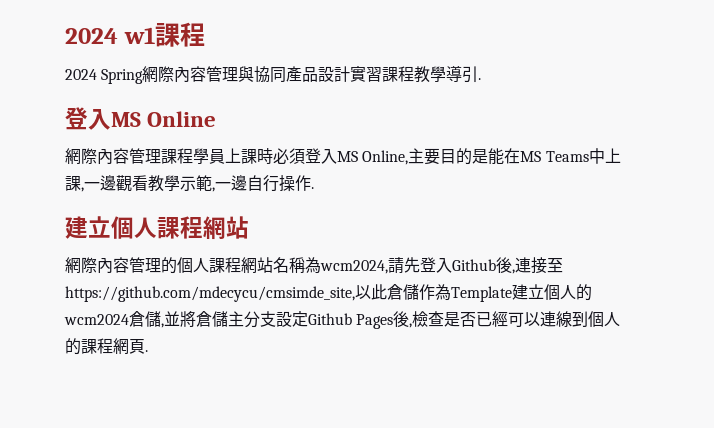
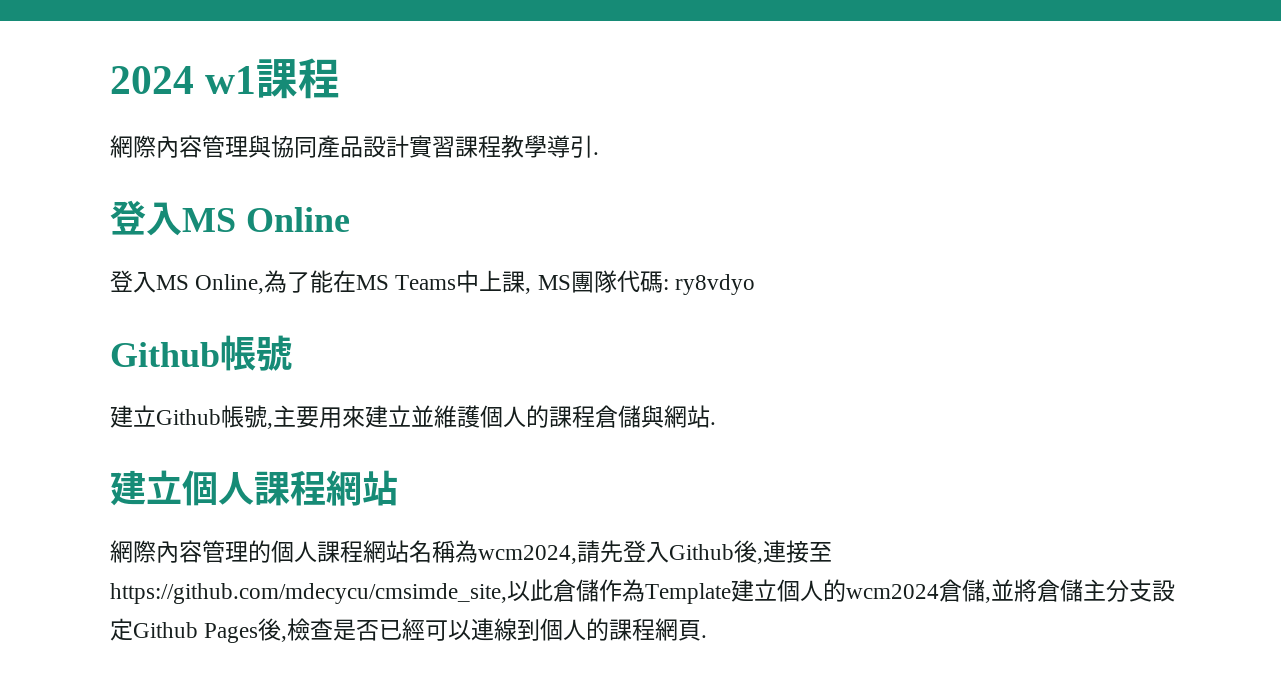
[65,69,144,84] 2024 Spring -> (341, 78) none
[65,148,305,165] 網際內容管理課程學員上課時必須 -> (350, 219) none
[408,148,489,165] 主要目的是 -> [264,270,311,293] 為了
[84,175,311,192] 一邊觀看教學示範,一邊自行操作 -> [537,270,755,295] [110,335,292,371] [110,405,710,429] MS團隊代碼: ry8vdyo // Github帳號 // 建立Github帳號,主要用來建立並維護個人的課程倉儲與網站

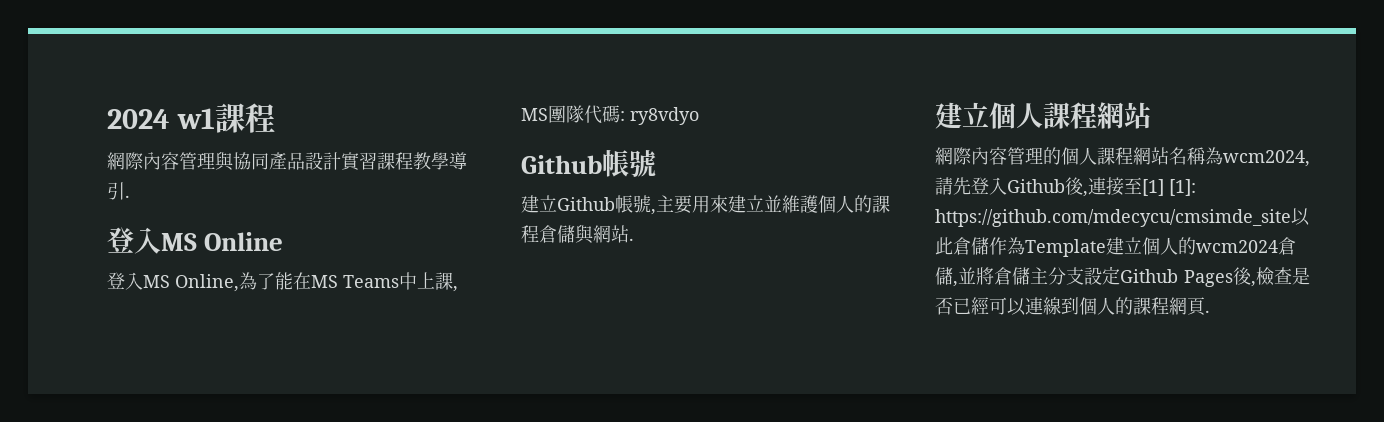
[110,583,507,604] https://github.com/mdecycu/cmsimde_site, -> [1142,179,1196,196] [935,209,1291,227] [1] [1]: https://github.com/mdecycu/cmsimde_site

